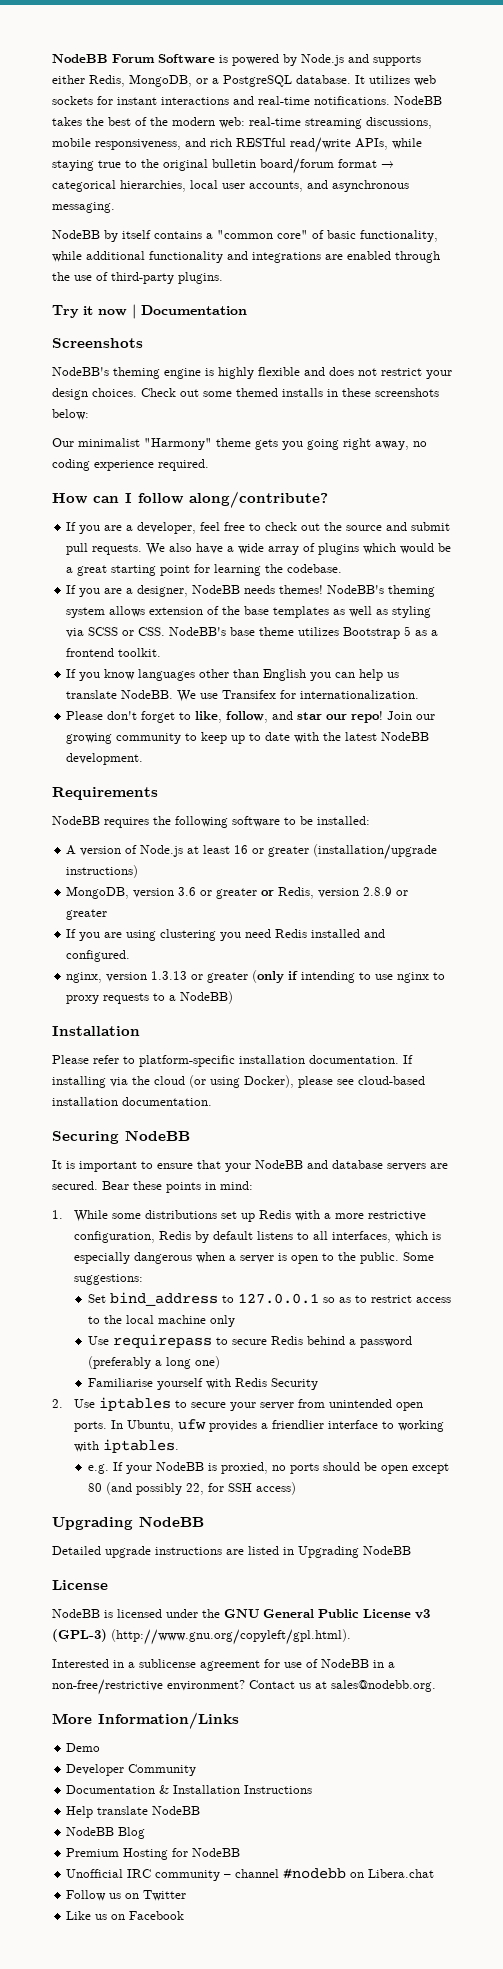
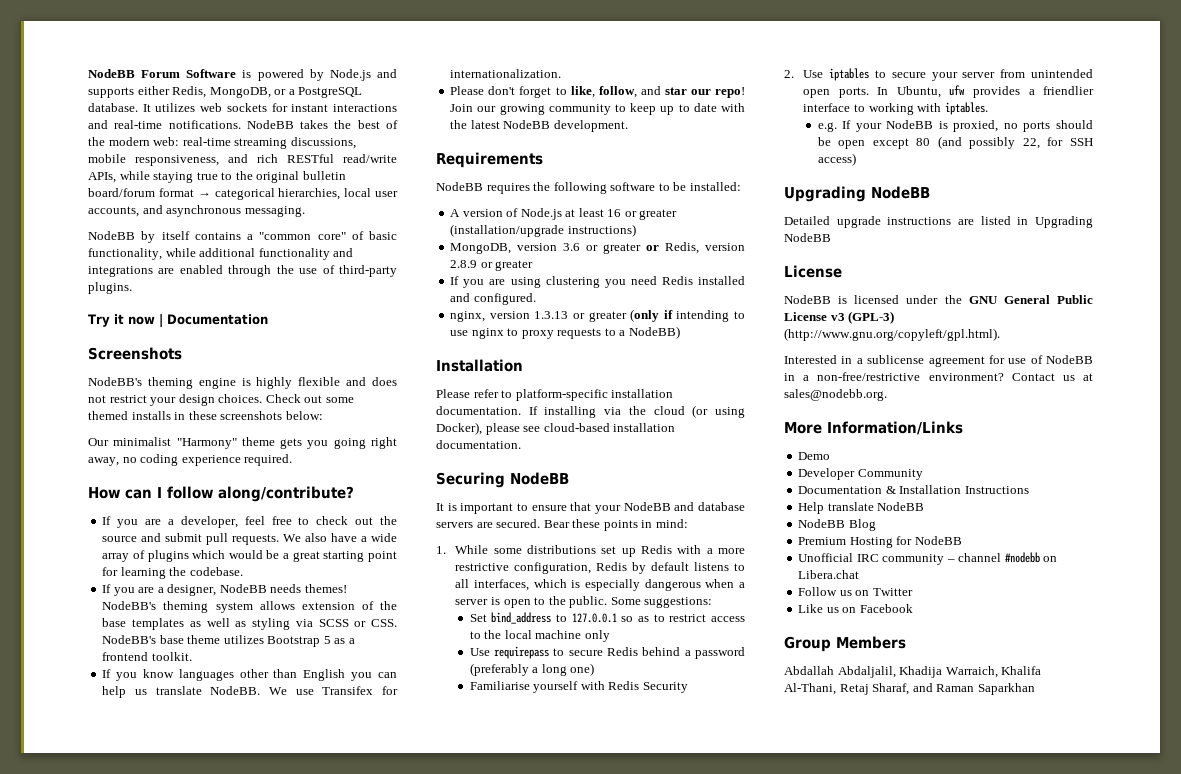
(185, 1915) none -> [784,636,906,652] [784,666,1042,678] [784,683,1035,695] // Group Members // Abdallah Abdaljalil, Khadija Warraich, Khalifa Al-Thani, Retaj Sharaf, and Raman Saparkhan

